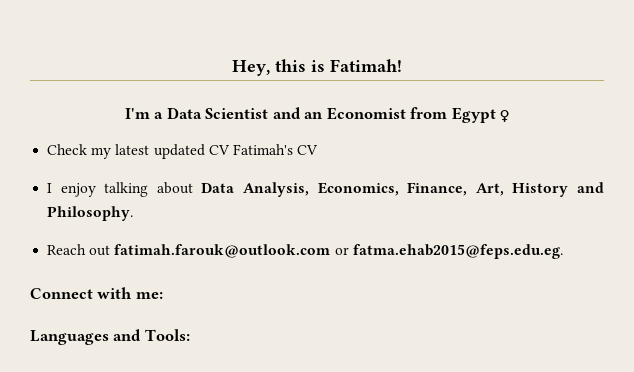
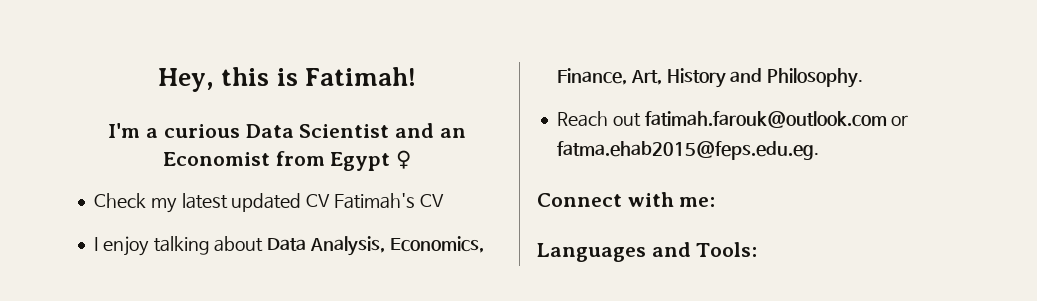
(164, 115) none -> [163,124,240,138] curious

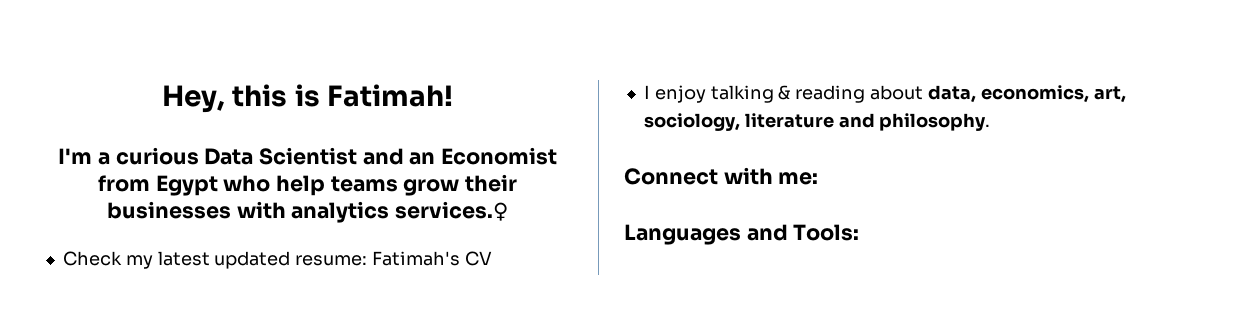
[396,150,412,169] ♀ -> [223,174,518,196] [106,201,509,223] who help teams grow their businesses with analytics services.♀
[306,194,331,207] CV -> [295,255,368,266] resume:
[214,236,484,256] [556,68,864,88] [556,111,909,128] [556,141,819,160] about Data Analysis, Economics, Finance, Art, History and Philosophy. // Reach out fatimah.farouk@outlook.com or fatma.ehab2015@feps.edu.eg. -> [778,85,1126,103] [643,113,991,131] & reading about data, economics, art, sociology, literature and philosophy.

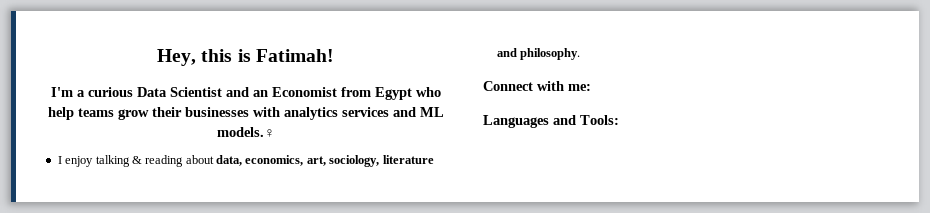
[395,201,509,221] [62,251,492,269] services.♀ // Check my latest updated resume: Fatimah's CV -> [341,107,444,117] [216,127,275,137] services and ML models.♀

